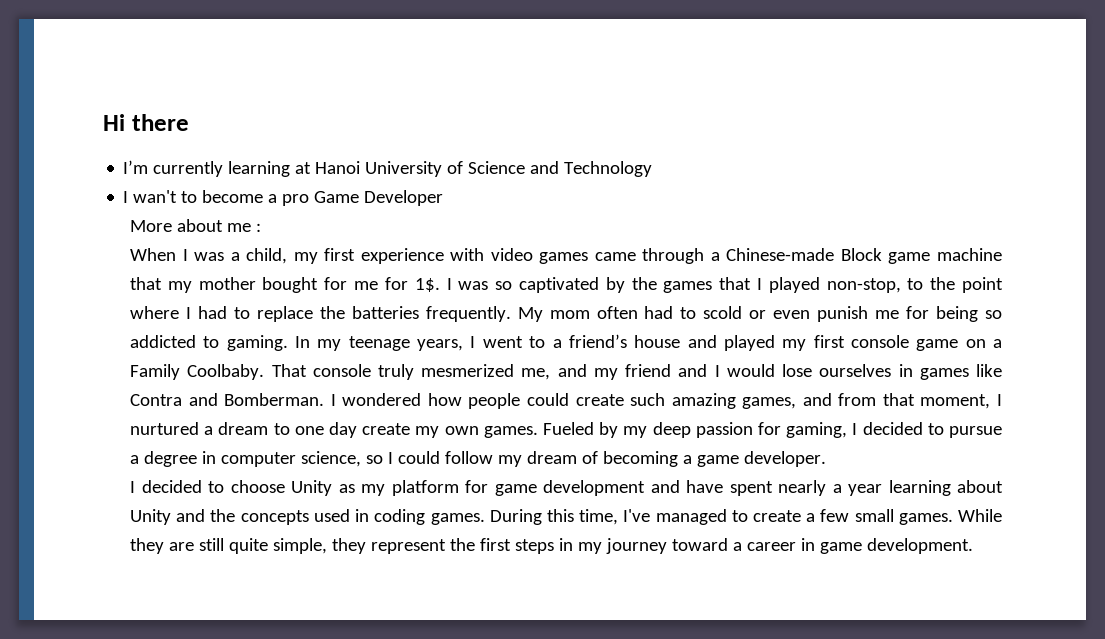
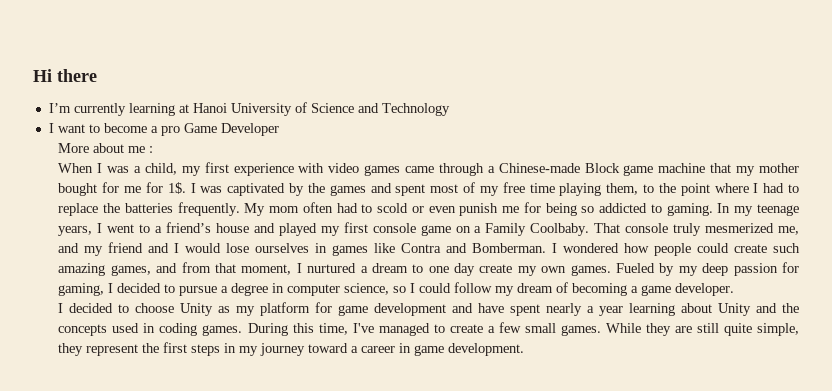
[133,190,178,203] wan't -> [57,124,85,133] want
[495,281,513,290] so -> (223, 189) none
[719,277,901,293] that I played non-stop, -> [370,182,639,196] and spent most of my free time playing them,

